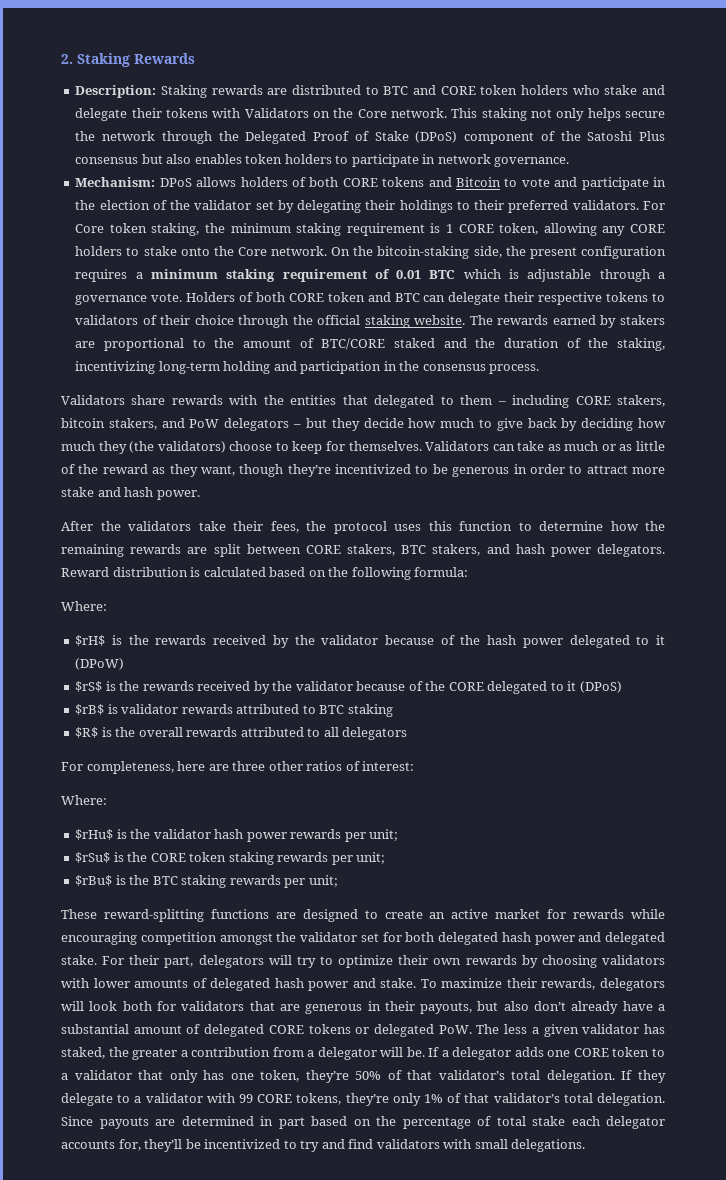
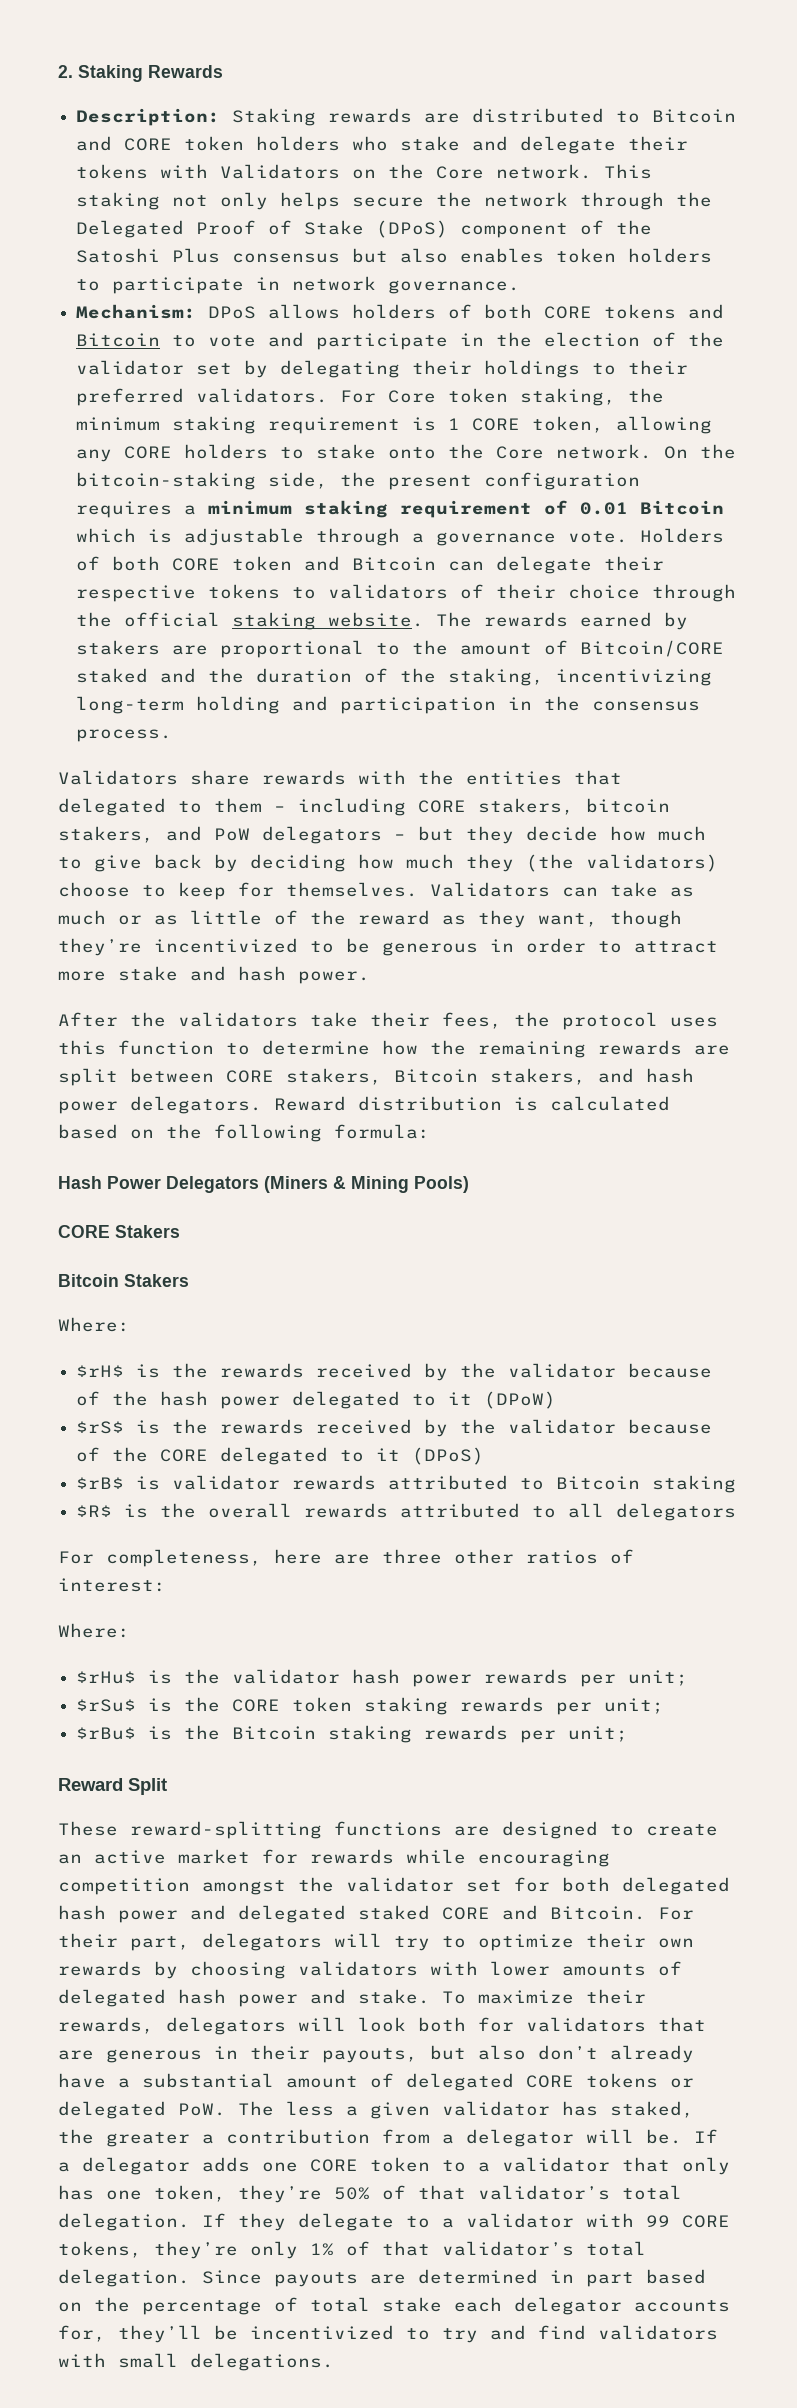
[383,86,409,95] BTC -> [652,109,737,123] Bitcoin
[429,270,456,279] BTC -> [640,500,725,515] Bitcoin
[394,293,420,302] BTC -> [352,557,437,571] Bitcoin
[321,338,386,350] BTC/CORE -> [580,640,725,657] Bitcoin/CORE
[401,545,427,554] BTC -> [394,1069,478,1083] Bitcoin
(469, 572) none -> [58,1176,469,1193] [58,1225,180,1238] [58,1274,189,1287] // Hash Power Delegators (Miners & Mining Pools) // CORE Stakers // Bitcoin Stakers
[319,705,345,714] BTC -> [556,1476,641,1490] Bitcoin
[152,875,338,888] BTC staking rewards per unit; -> [232,1725,629,1743] [58,1778,167,1795] Bitcoin staking rewards per unit; // Reward Split
[61,955,97,965] stake. -> [358,1905,646,1920] staked CORE and Bitcoin.

